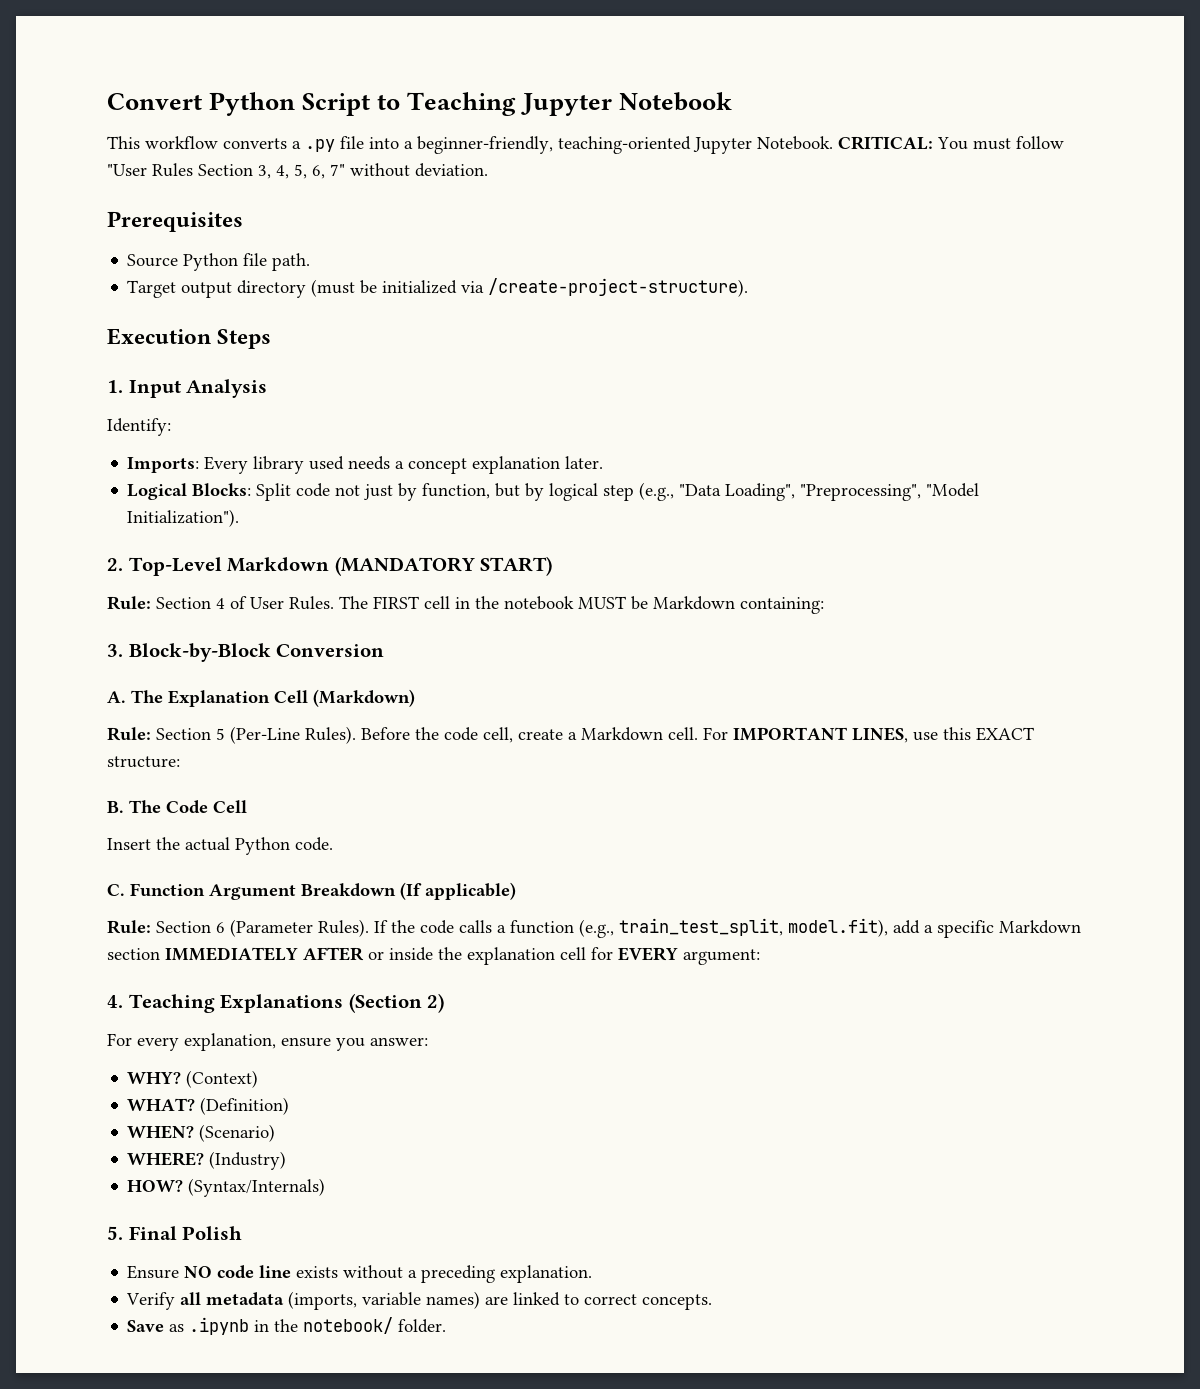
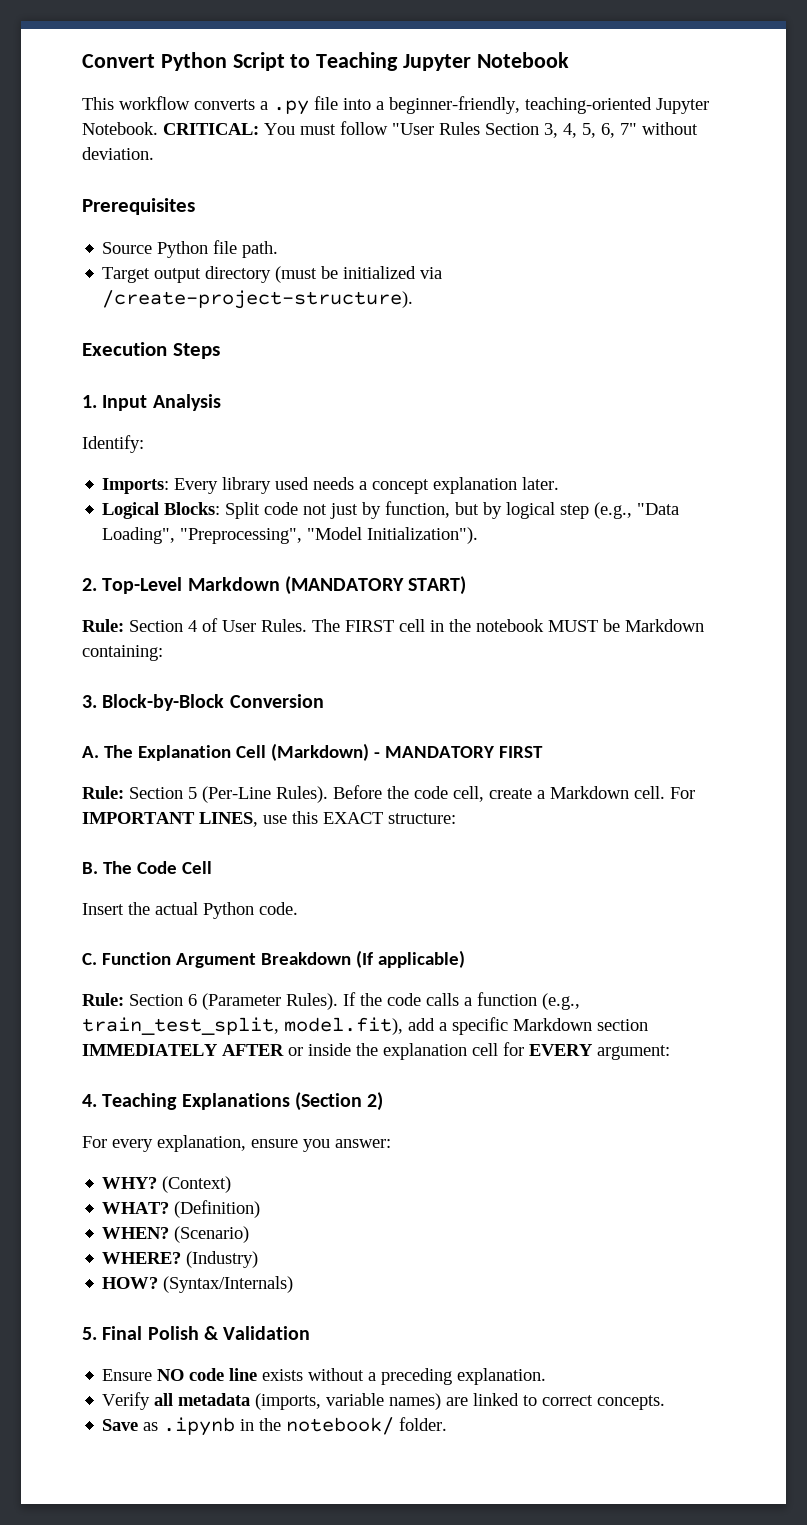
(415, 698) none -> [373,746,543,758] - MANDATORY FIRST
(243, 1233) none -> [203,1326,311,1340] & Validation

